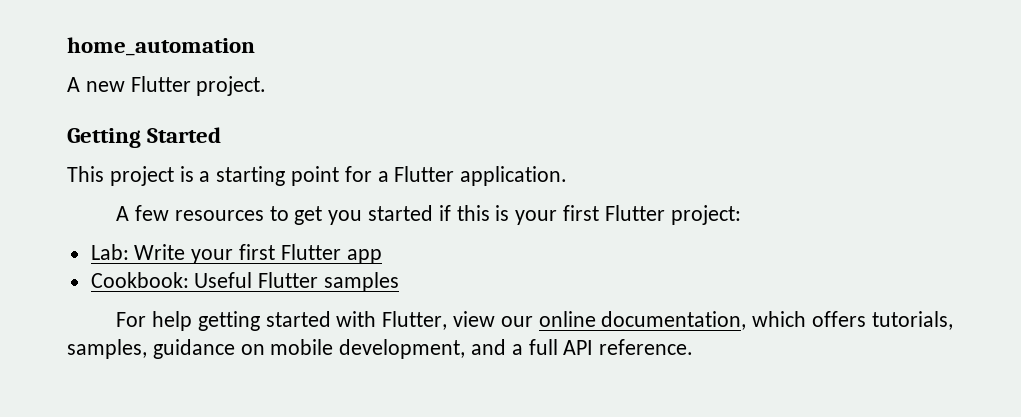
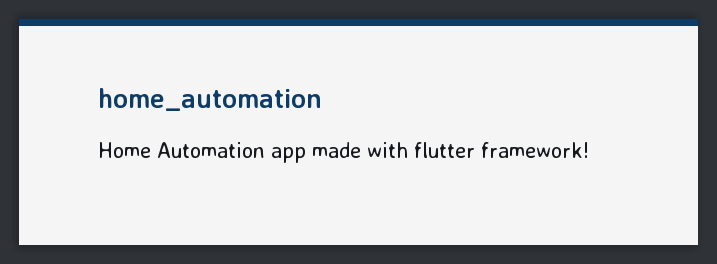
[67,76,267,96] [67,127,222,148] [67,166,568,186] [116,205,741,225] [90,244,382,264] [90,272,400,292] [116,311,953,331] [67,339,694,359] A new Flutter project. // Getting Started // This project is a starting point for a Flutter application. // A few resources to get you started if this is your first Flutter project: // Lab: Write your first Flutter app // Cookbook: Useful Flutter samples // For help getting started with Flutter, view our online documentation, which offers tutorials, samples, guidance on mobile development, and a full API reference. -> [98,142,589,163] Home Automation app made with flutter framework!

